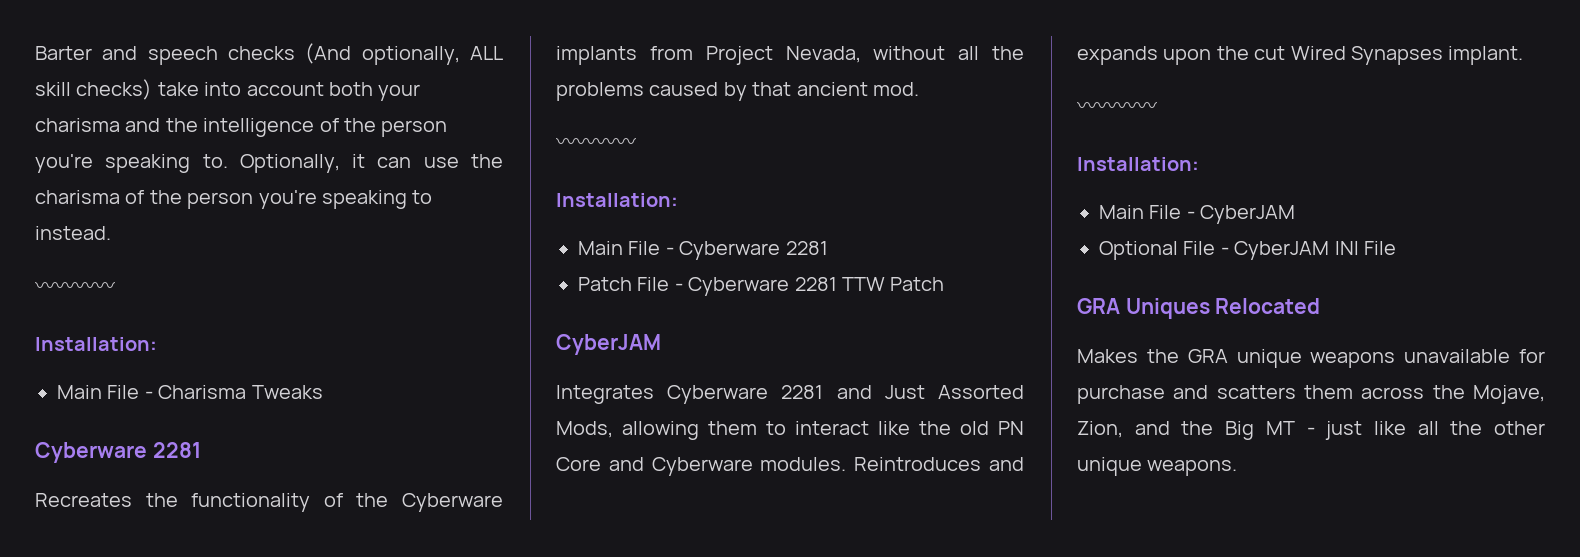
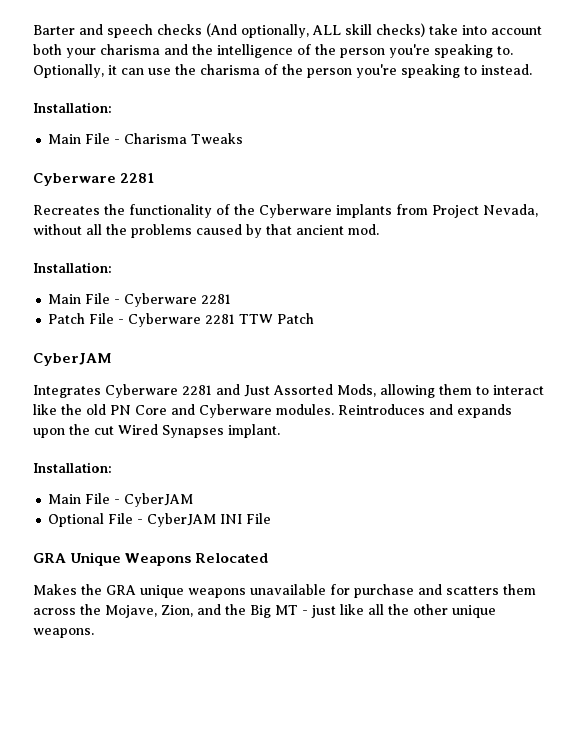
[35,282,115,293] // 〰〰〰〰 -> (532, 69) none
[556,138,636,149] // 〰〰〰〰 -> (379, 229) none
[1077,102,1157,113] // 〰〰〰〰 -> (280, 431) none
[1125,298,1210,319] Uniques -> [70,552,192,566] Unique Weapons

